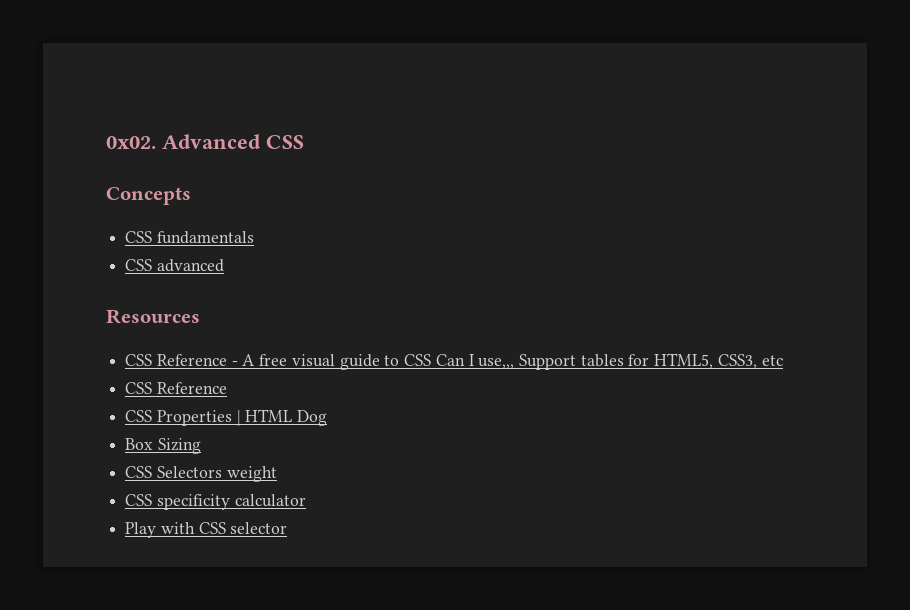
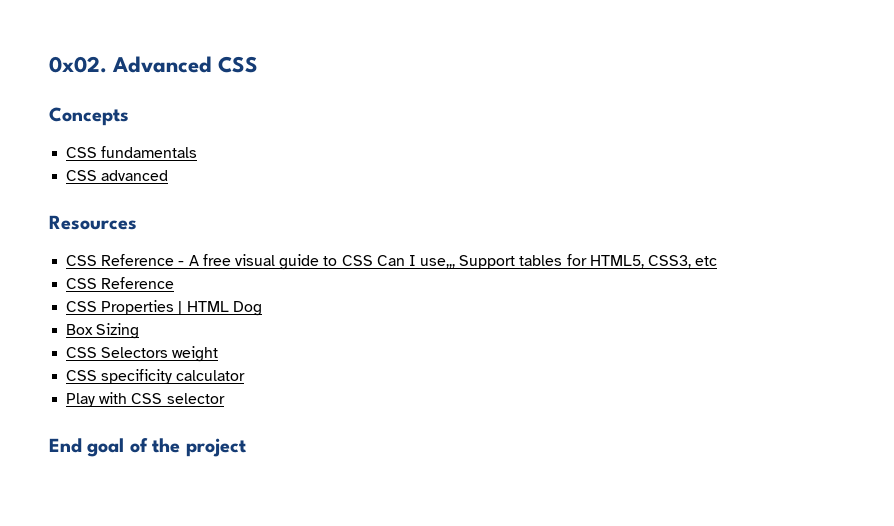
(288, 528) none -> [49,438,246,457] // End goal of the project

